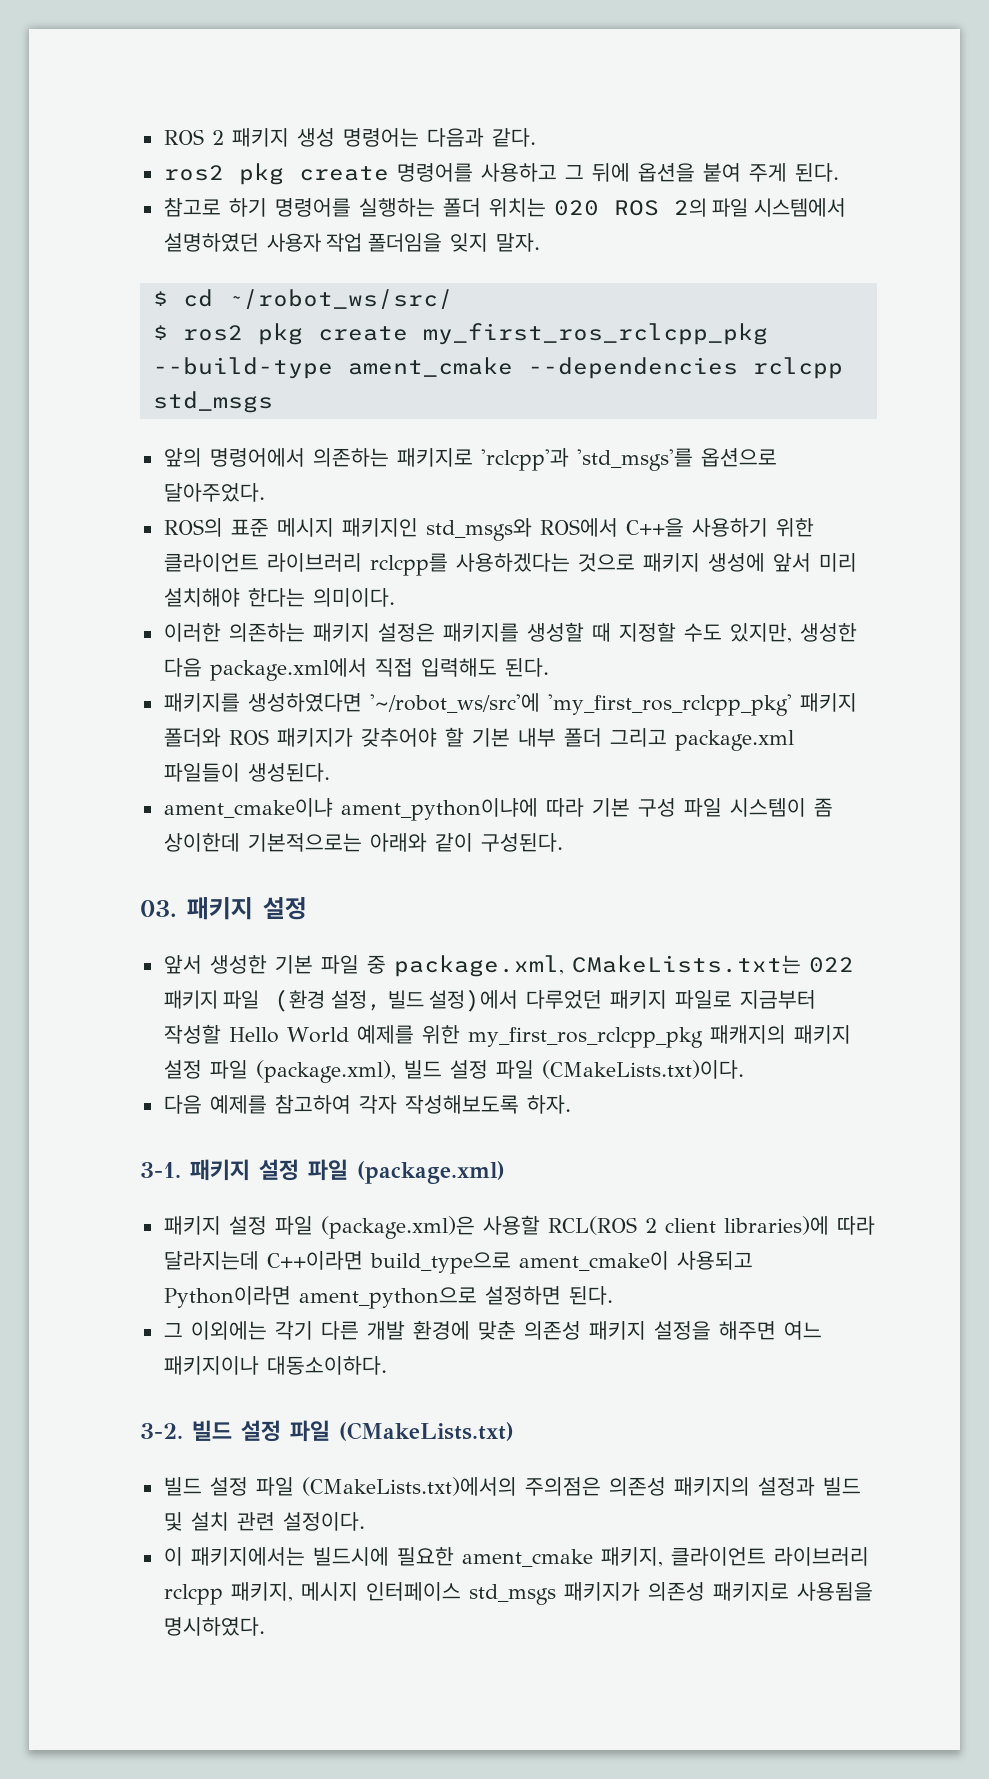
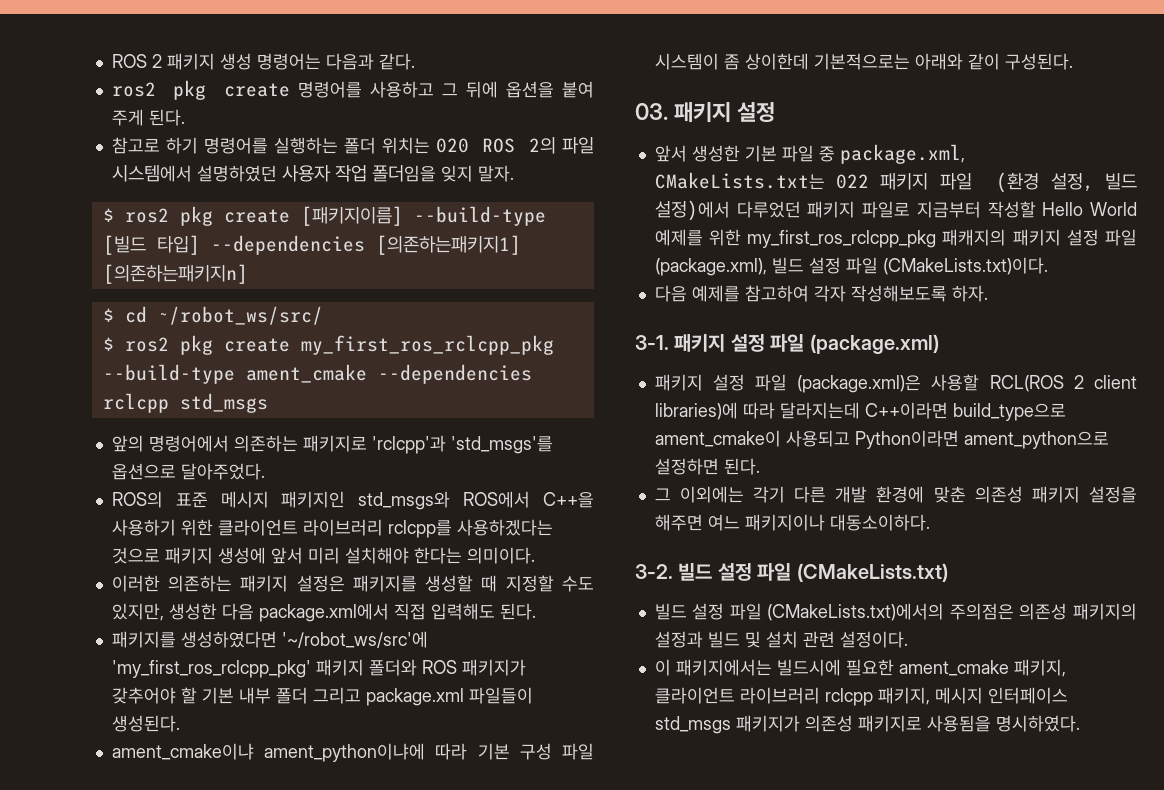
(540, 242) none -> [102,206,546,226] [102,235,521,255] [102,264,248,284] // $ ros2 pkg create [패키지이름] --build-type [빌드 타입] --dependencies [의존하는패키지1] [의존하는패키지n]

